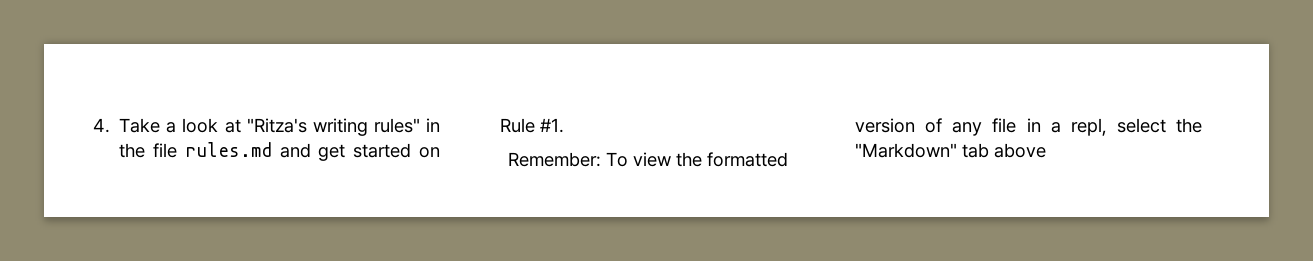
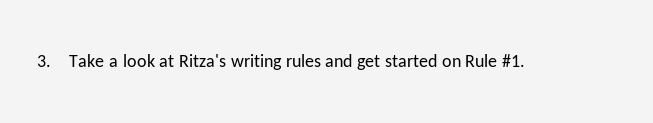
[93,118,110,133] 4. -> [37,55,51,67] 3.
[246,118,440,136] [119,142,272,158] "Ritza's writing rules" in the file rules.md -> [179,54,321,70] Ritza's writing rules
[507,152,788,167] [855,118,1202,136] [855,143,1046,158] // Remember: To view the formatted version of any file in a repl, select the "Markdown" tab above -> (525, 60) none

